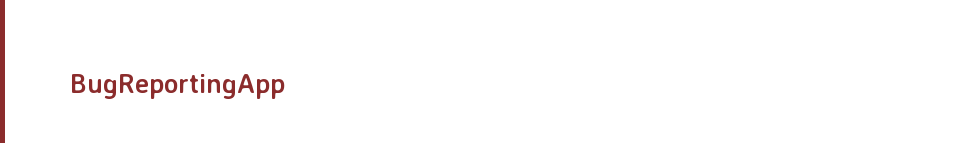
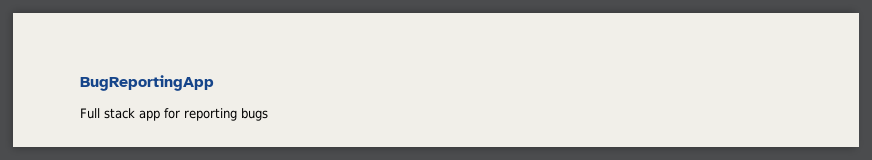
(285, 86) none -> [80,108,268,121] // Full stack app for reporting bugs

